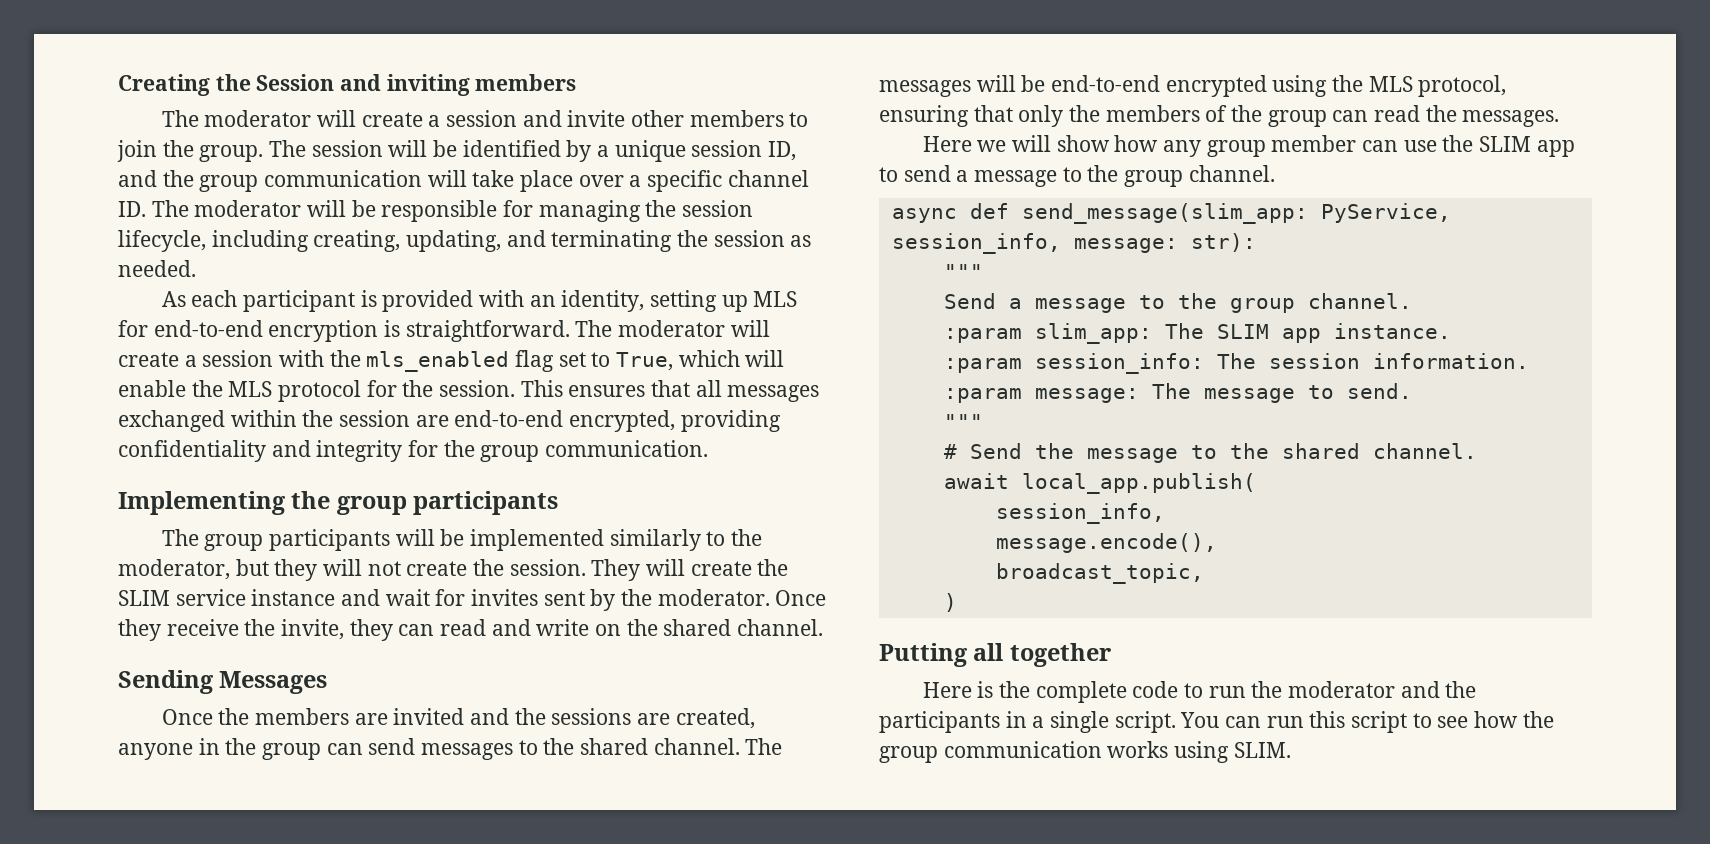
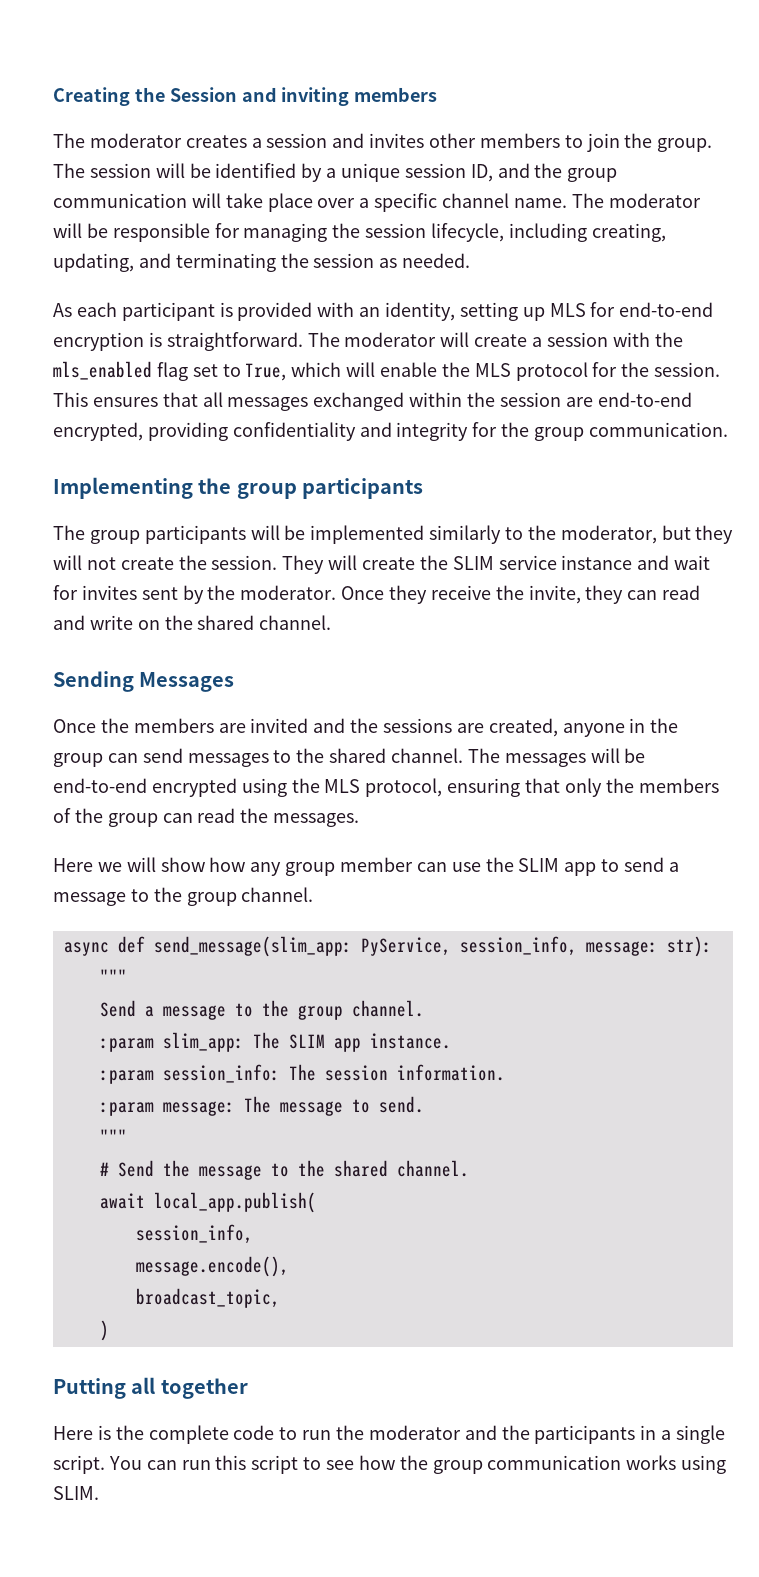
[316,110,423,127] will create -> [185,135,247,148] creates
[567,110,626,127] invite -> [369,133,425,148] invites
[118,201,146,217] ID. -> [513,198,567,208] name.

